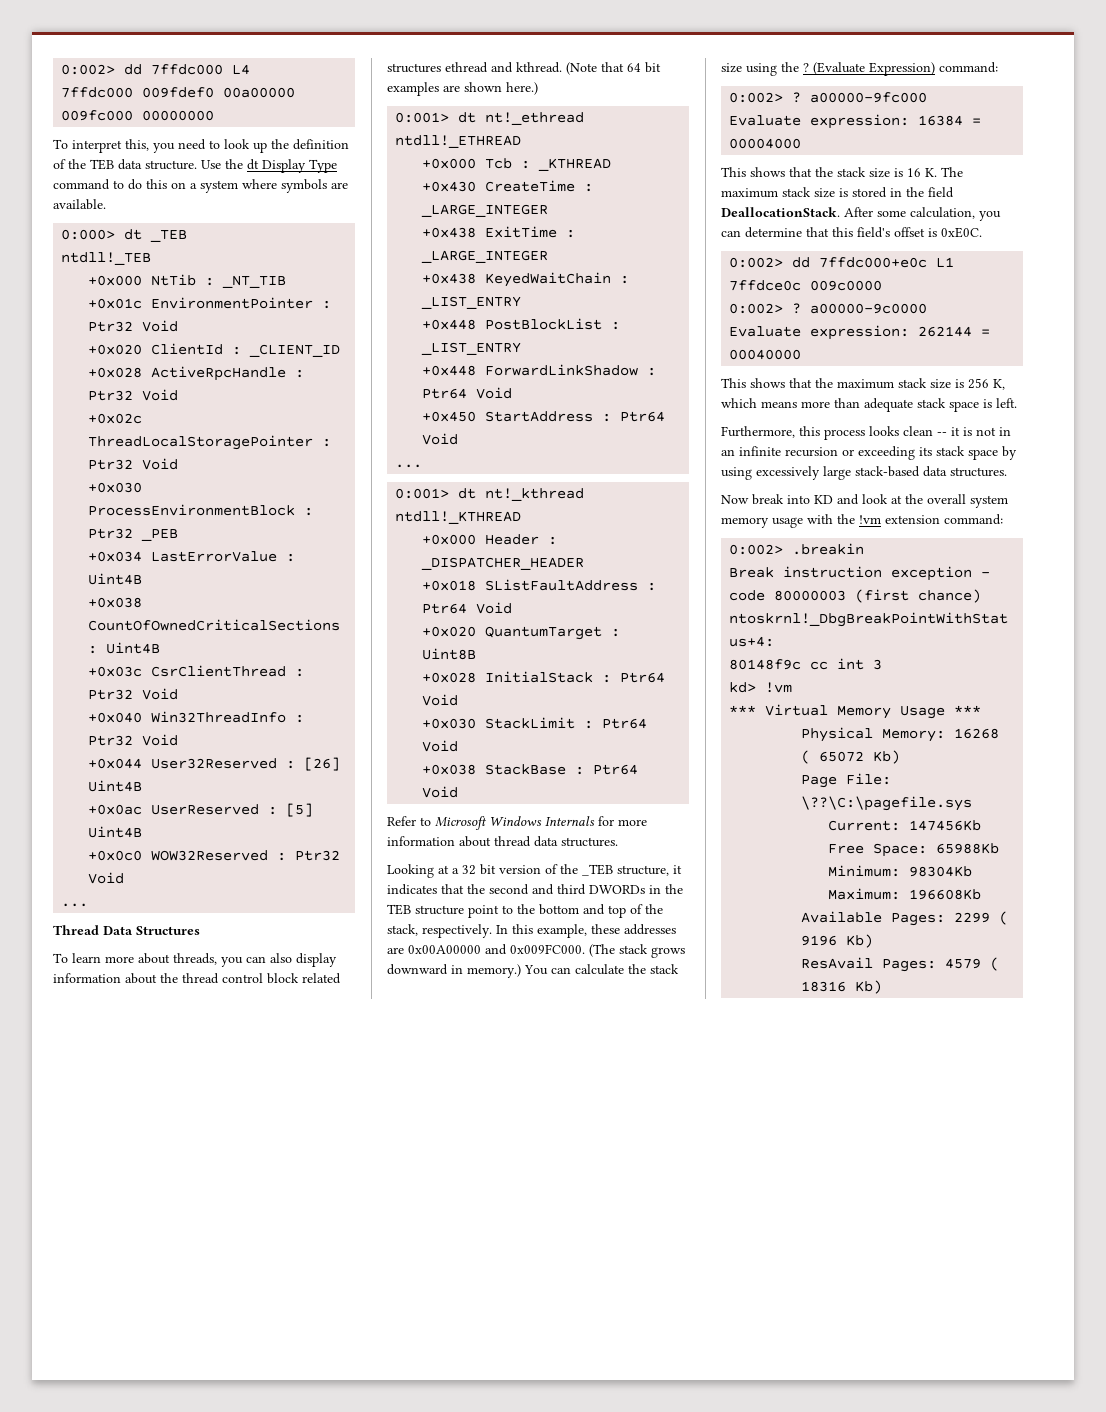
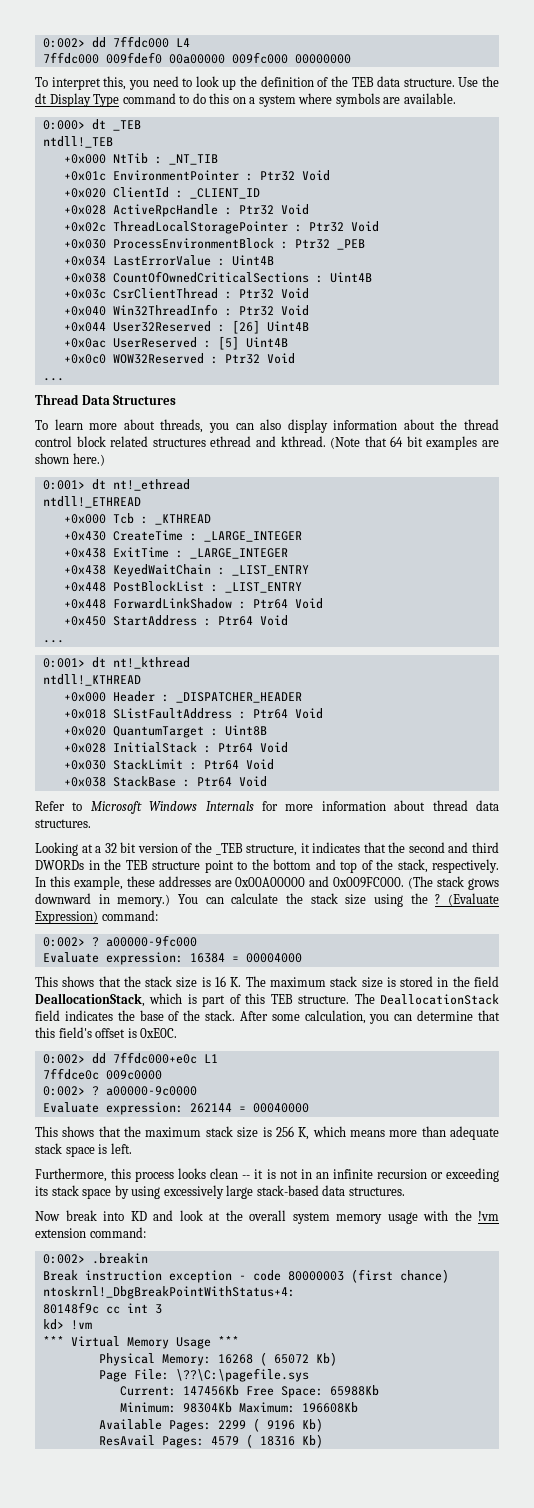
[721,207,840,217] DeallocationStack. -> [35,993,499,1007] [35,1010,236,1021] DeallocationStack, which is part of this TEB structure. The DeallocationStack field indicates the base of the stack.

